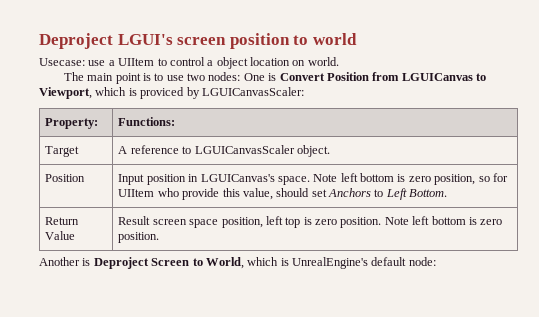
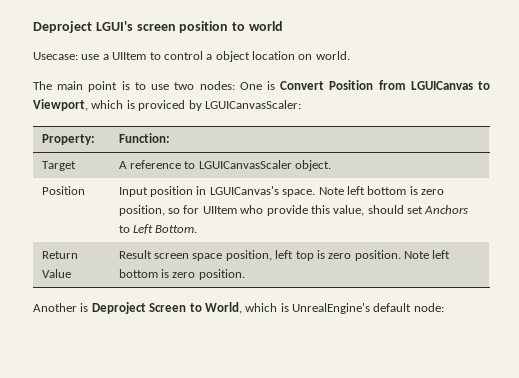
[118,117,176,126] Functions: -> [118,133,170,143] Function:

